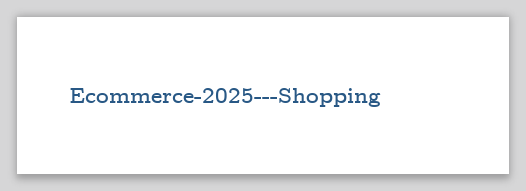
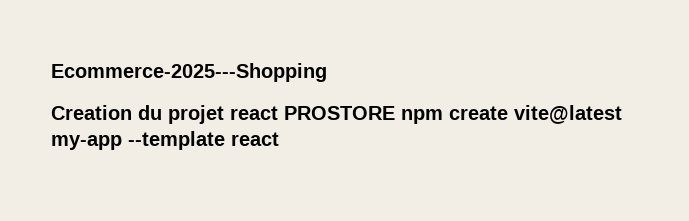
(381, 97) none -> [51,105,622,124] [51,131,279,150] // Creation du projet react PROSTORE npm create vite@latest my-app --template react

